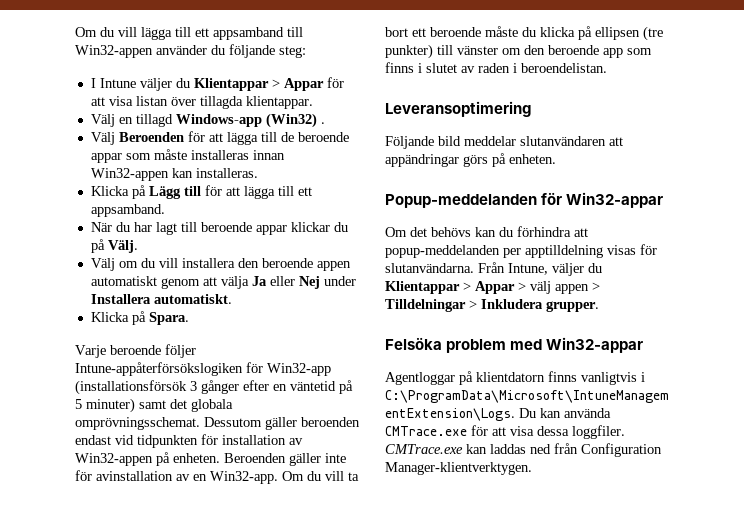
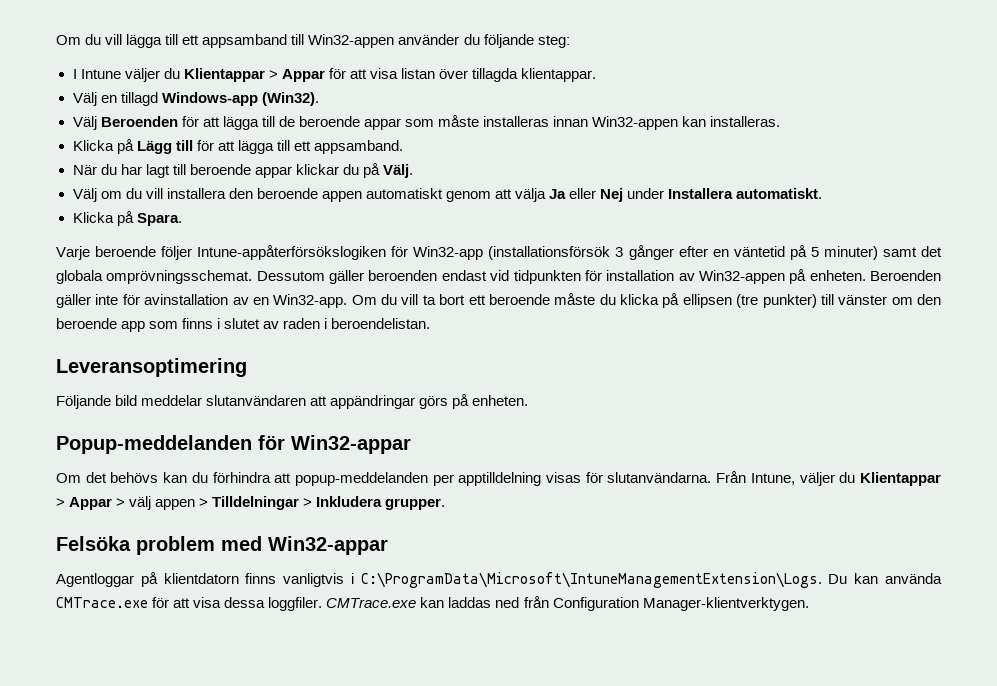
[265,113,325,128] (Win32) . -> [261,92,319,106] (Win32).

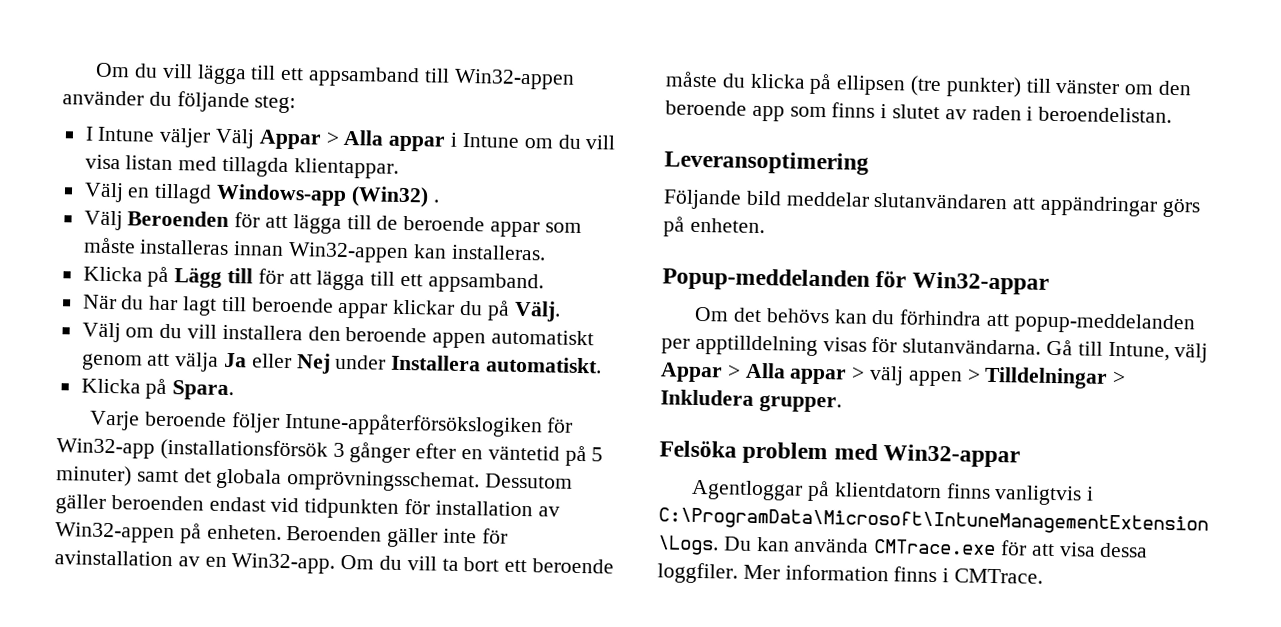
[163,68,367,82] du Klientappar > Appar för att -> [215,128,617,152] Välj Appar > Alla appar i Intune om du vill
[439,69,469,79] över -> [178,156,218,171] med
[261,92,319,106] (Win32). -> [350,186,439,208] (Win32) .
[716,471,942,486] [56,497,113,510] Från Intune, väljer du Klientappar > Appar -> [1046,339,1209,363] [660,362,848,385] Gå till Intune, välj Appar > Alla appar
[326,596,809,611] CMTrace.exe kan laddas ned från Configuration Manager-klientverktygen. -> [742,564,1044,584] Mer information finns i CMTrace.

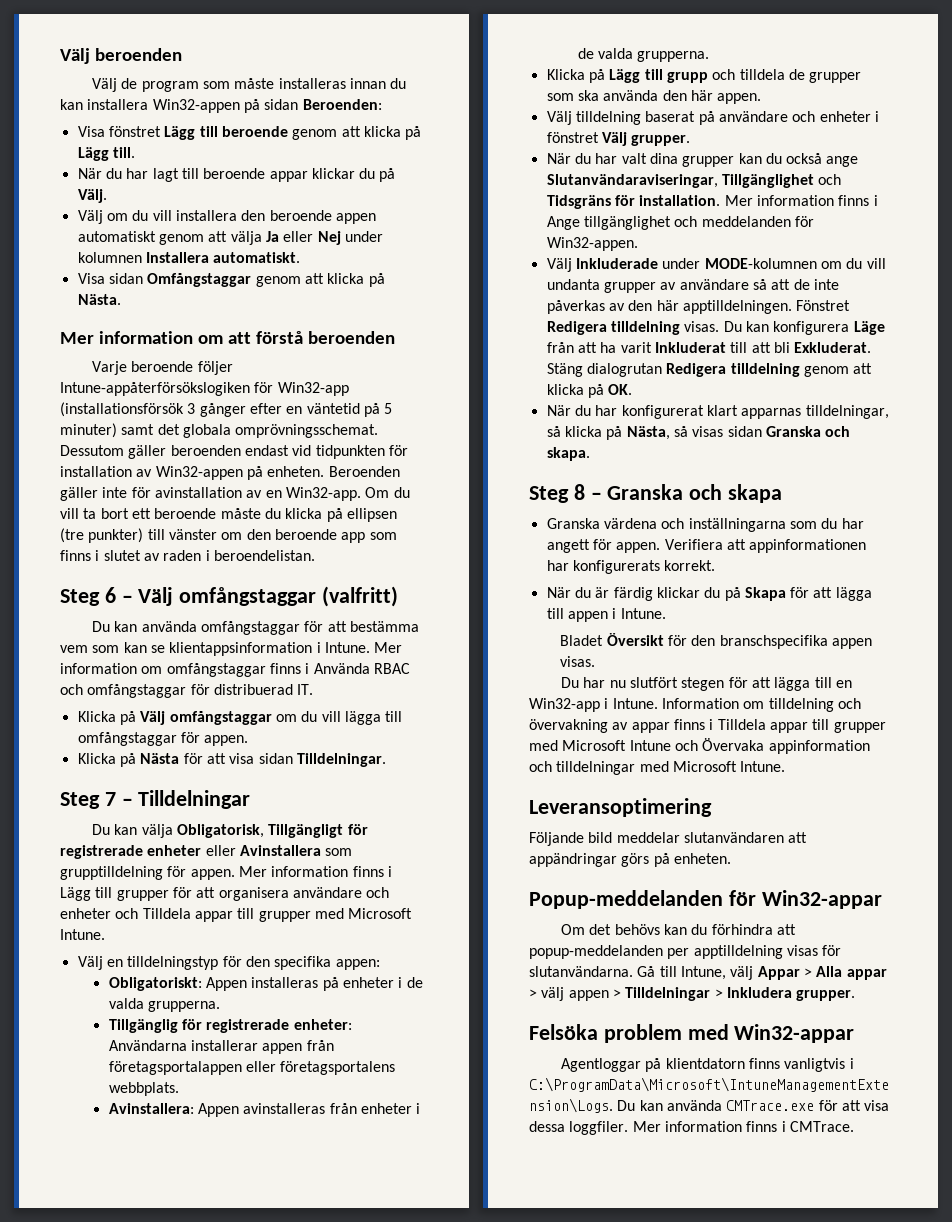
[95,62,575,90] [62,90,297,114] [84,126,617,152] [84,154,399,179] [83,182,439,208] [83,210,582,238] [82,237,546,264] [82,266,544,294] Om du vill lägga till ett appsamband till Win32-appen använder du följande steg: // I Intune väljer Välj Appar > Alla appar i Intune om du vill visa listan med tillagda klientappar. // Välj en tillagd Windows-app (Win32) . // Välj Beroenden för att lägga till de beroende appar som måste installeras innan Win32-appen kan installeras. // Klicka på Lägg till för att lägga till ett appsamband. -> [60,48,182,64] [92,78,407,92] [60,99,382,113] [77,126,422,140] [77,147,135,161] Välj beroenden // Välj de program som måste installeras innan du kan installera Win32-appen på sidan Beroenden: // Visa fönstret Lägg till beroende genom att klicka på Lägg till.
(387, 362) none -> [77,252,142,263] kolumnen
[80,378,235,401] Klicka på Spara. -> [77,273,385,287] [77,294,121,305] [60,331,395,344] Visa sidan Omfångstaggar genom att klicka på Nästa. // Mer information om att förstå beroenden
(1173, 114) none -> [60,586,399,607] [92,621,420,635] [60,642,403,656] [60,663,410,677] [60,684,314,698] [77,711,403,725] [77,732,249,746] [77,753,386,767] [60,790,251,809] [92,824,368,838] [60,845,353,859] [60,866,392,880] [60,887,390,901] [60,908,413,922] [60,929,105,940] [77,956,380,970] [108,977,423,991] [108,998,221,1012] [108,1019,352,1033] [108,1040,334,1054] [108,1061,396,1075] [108,1082,179,1096] [108,1103,421,1117] [577,48,710,62] [546,69,862,83] [546,90,762,104] [546,111,879,125] [546,132,691,146] [546,153,859,167] [546,174,842,188] [546,195,878,209] [546,216,814,230] [546,237,638,251] [546,258,886,272] [546,279,839,293] [546,300,851,314] [546,321,885,335] [546,342,872,353] [546,363,873,377] [546,384,633,398] [546,405,889,419] [546,426,851,440] [546,447,590,461] [529,484,783,503] [546,518,864,532] [546,539,867,553] [546,560,716,574] [546,587,872,601] [546,608,666,622] [560,633,872,649] [560,656,596,667] [561,677,852,691] [529,698,861,712] [529,719,886,733] [529,738,870,754] [529,761,786,775] // Steg 6 – Välj omfångstaggar (valfritt) // Du kan använda omfångstaggar för att bestämma vem som kan se klientappsinformation i Intune. Mer information om omfångstaggar finns i Använda RBAC och omfångstaggar för distribuerad IT. // Klicka på Välj omfångstaggar om du vill lägga till omfångstaggar för appen. // Klicka på Nästa för att visa sidan Tilldelningar. // Steg 7 – Tilldelningar // Du kan välja Obligatorisk, Tillgängligt för registrerade enheter eller Avinstallera som grupptilldelning för appen. Mer information finns i Lägg till grupper för att organisera användare och enheter och Tilldela appar till grupper med Microsoft Intune. // Välj en tilldelningstyp för den specifika appen: // Obligatoriskt: Appen installeras på enheter i de valda grupperna. // Tillgänglig för registrerade enheter: Användarna installerar appen från företagsportalappen eller företagsportalens webbplats. // Avinstallera: Appen avinstalleras från enheter i de valda grupperna. // Klicka på Lägg till grupp och tilldela de grupper som ska använda den här appen. // Välj tilldelning baserat på användare och enheter i fönstret Välj grupper. // När du har valt dina grupper kan du också ange Slutanvändaraviseringar, Tillgänglighet och Tidsgräns för installation. Mer information finns i Ange tillgänglighet och meddelanden för Win32-appen. // Välj Inkluderade under MODE-kolumnen om du vill undanta grupper av användare så att de inte påverkas av den här apptilldelningen. Fönstret Redigera tilldelning visas. Du kan konfigurera Läge från att ha varit Inkluderat till att bli Exkluderat. Stäng dialogrutan Redigera tilldelning genom att klicka på OK. // När du har konfigurerat klart apparnas tilldelningar, så klicka på Nästa, så visas sidan Granska och skapa. // Steg 8 – Granska och skapa // Granska värdena och inställningarna som du har angett för appen. Verifiera att appinformationen har konfigurerats korrekt. // När du är färdig klickar du på Skapa för att lägga till appen i Intune. // Bladet Översikt för den branschspecifika appen visas. // Du har nu slutfört stegen för att lägga till en Win32-app i Intune. Information om tilldelning och övervakning av appar finns i Tilldela appar till grupper med Microsoft Intune och Övervaka appinformation och tilldelningar med Microsoft Intune.

